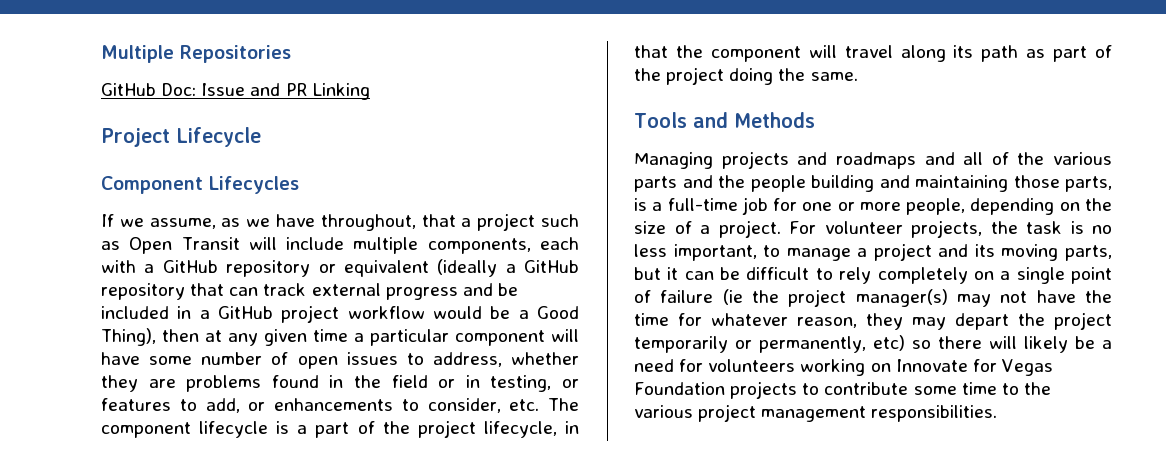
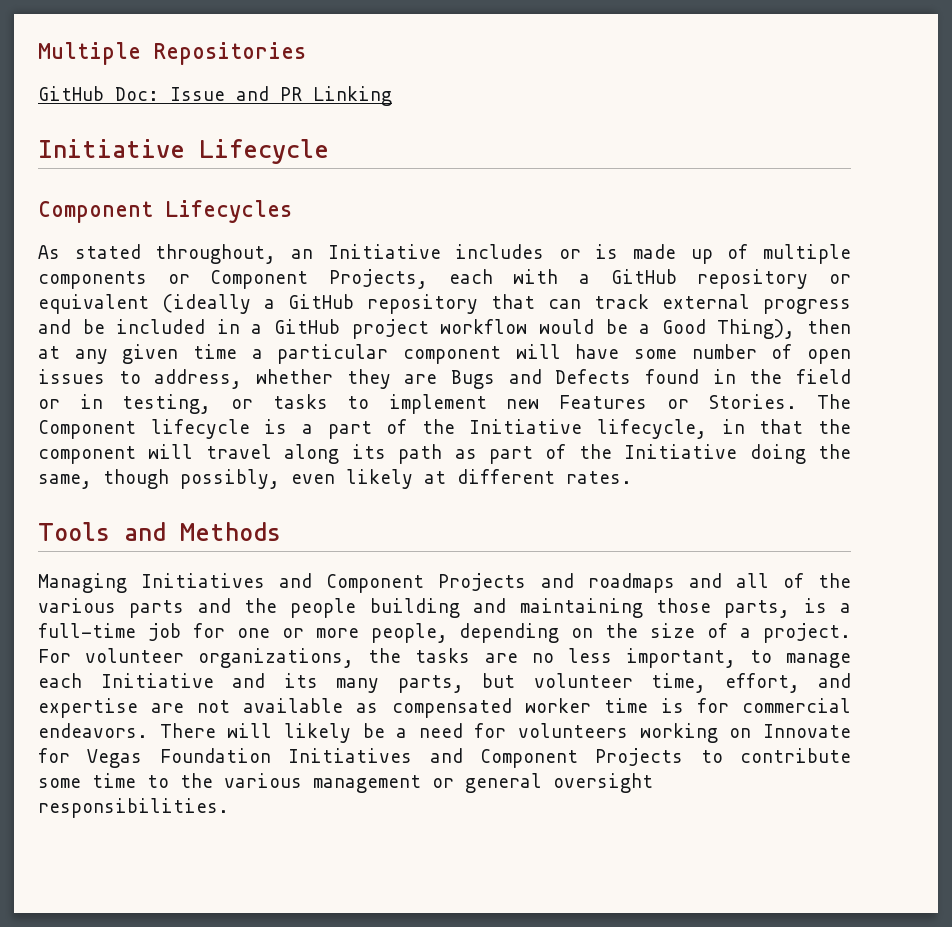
[101,128,170,147] Project -> [38,139,185,158] Initiative
[101,213,579,231] [101,237,531,254] If we assume, as we have throughout, that a project such as Open Transit will include multiple components, -> [38,244,851,264] [38,269,428,289] As stated throughout, an Initiative includes or is made up of multiple components or Component Projects,
[186,375,262,392] problems -> [451,369,632,389] Bugs and Defects
[101,398,579,413] [101,422,191,438] features to add, or enhancements to consider, etc. The component -> [272,394,851,414] [38,420,136,439] tasks to implement new Features or Stories. The Component
[417,420,476,438] project -> [469,419,583,434] Initiative
[666,67,725,85] project -> [624,444,738,459] Initiative
[810,72,858,81] same. -> [38,469,632,489] same, though possibly, even likely at different rates.
[721,151,789,169] projects -> [141,573,527,593] Initiatives and Component Projects
[911,220,1084,238] projects, the task is -> [198,648,518,668] organizations, the tasks are
[857,243,932,261] a project -> [38,673,214,688] each Initiative
[1001,244,1059,261] moving -> [336,678,379,693] many
[667,267,1112,284] [634,289,1112,307] [634,312,1112,330] [634,335,982,353] it can be difficult to rely completely on a single point of failure (ie the project manager(s) may not have the time for whatever reason, they may depart the project temporarily or permanently, etc) so there -> [533,673,851,693] [38,698,852,718] [38,723,216,738] volunteer time, effort, and expertise are not available as compensated worker time is for commercial endeavors. There
[730,381,798,399] projects -> [288,748,684,768] Initiatives and Component Projects
[698,404,867,422] project management -> [313,773,653,793] management or general oversight

